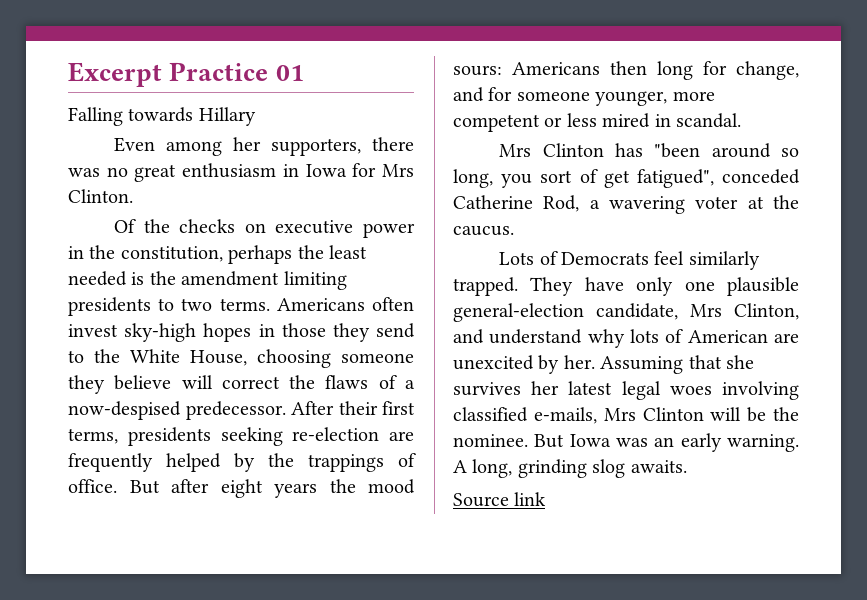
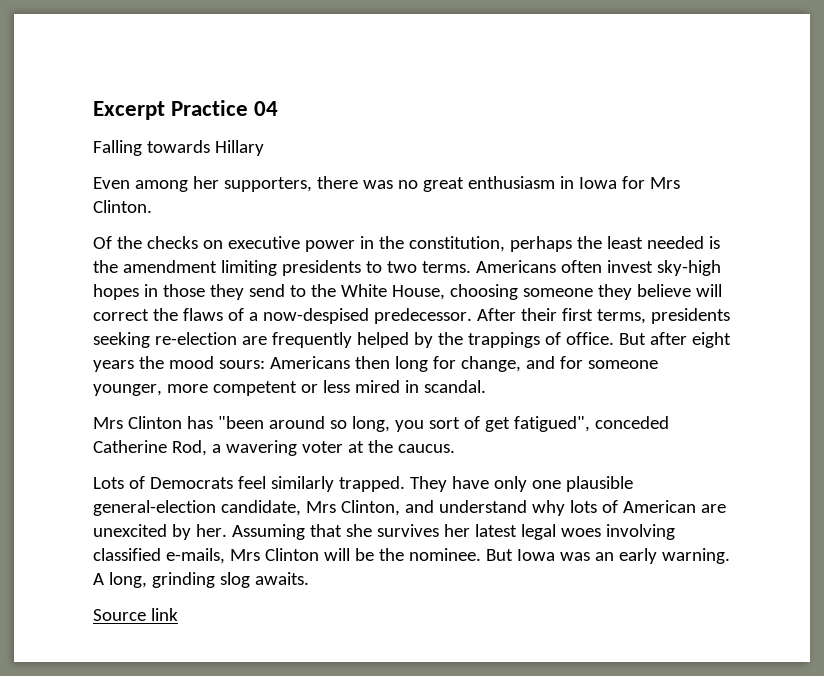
[275,65,304,81] 01 -> [254,101,279,116] 04

